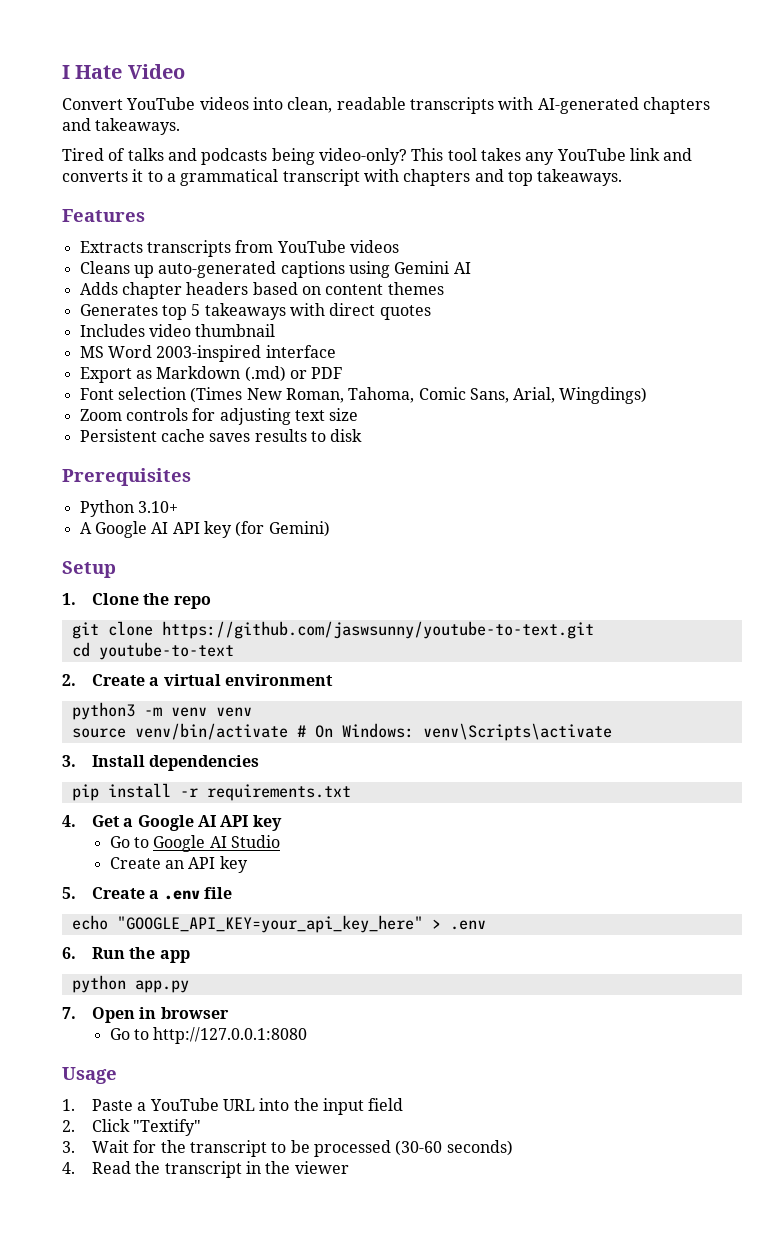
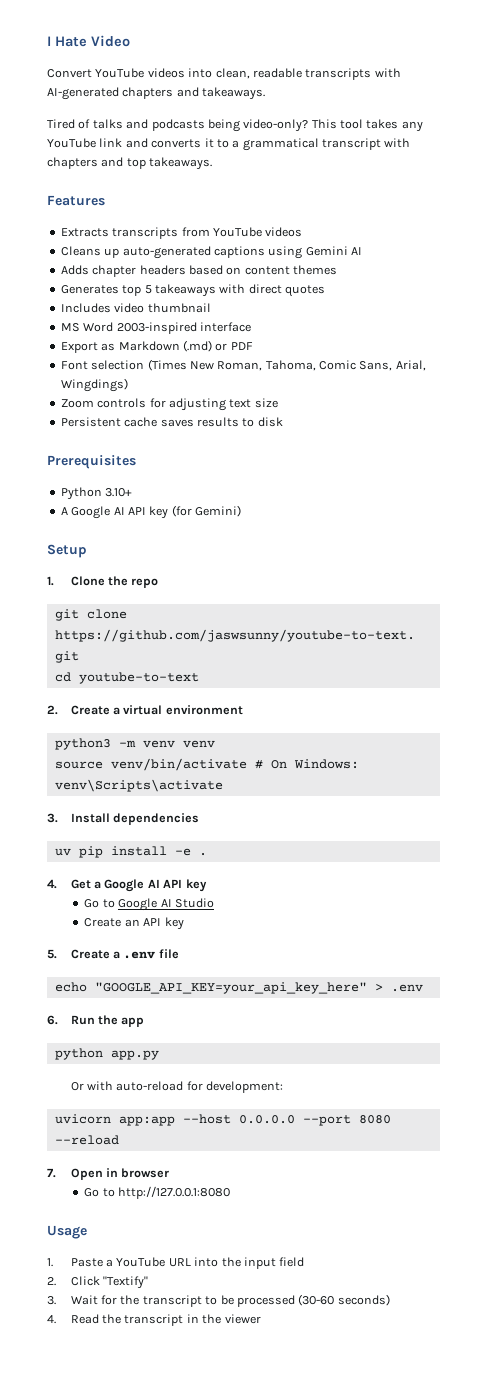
(260, 763) none -> [54,848,71,856] uv
[179,784,351,801] -r requirements.txt -> [174,848,207,856] -e .
(189, 986) none -> [70,1081,284,1093] [54,1114,391,1126] [54,1135,119,1145] // Or with auto-reload for development: // uvicorn app:app --host 0.0.0.0 --port 8080 --reload

